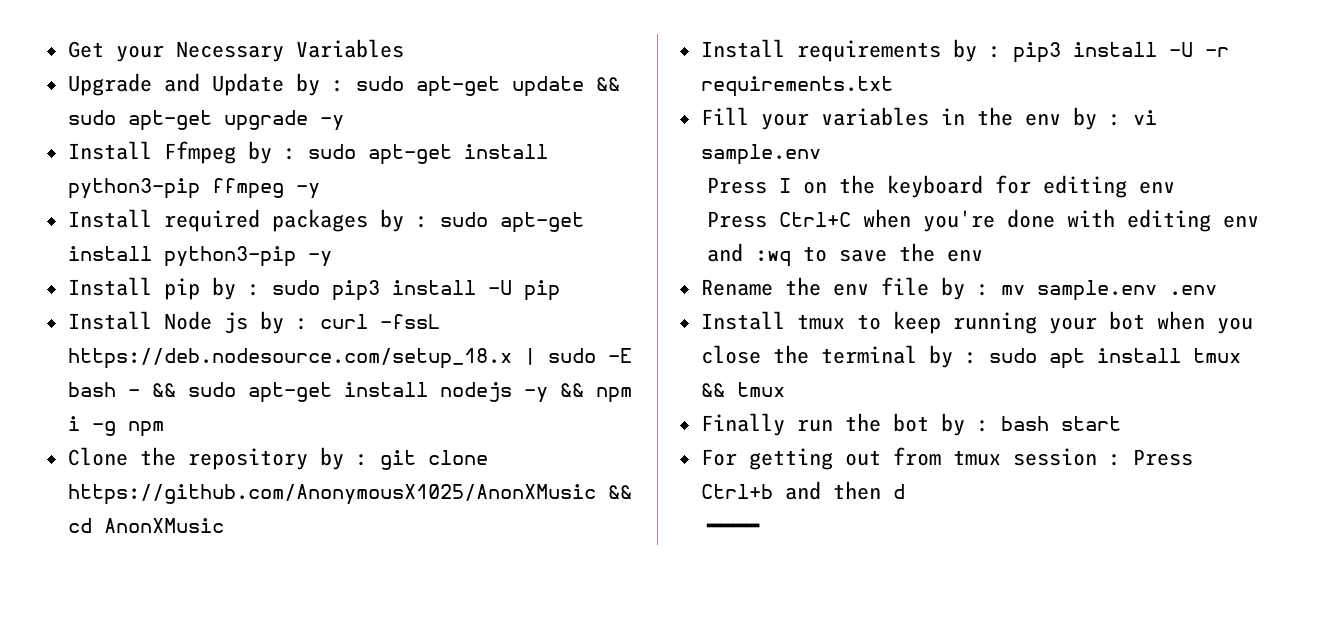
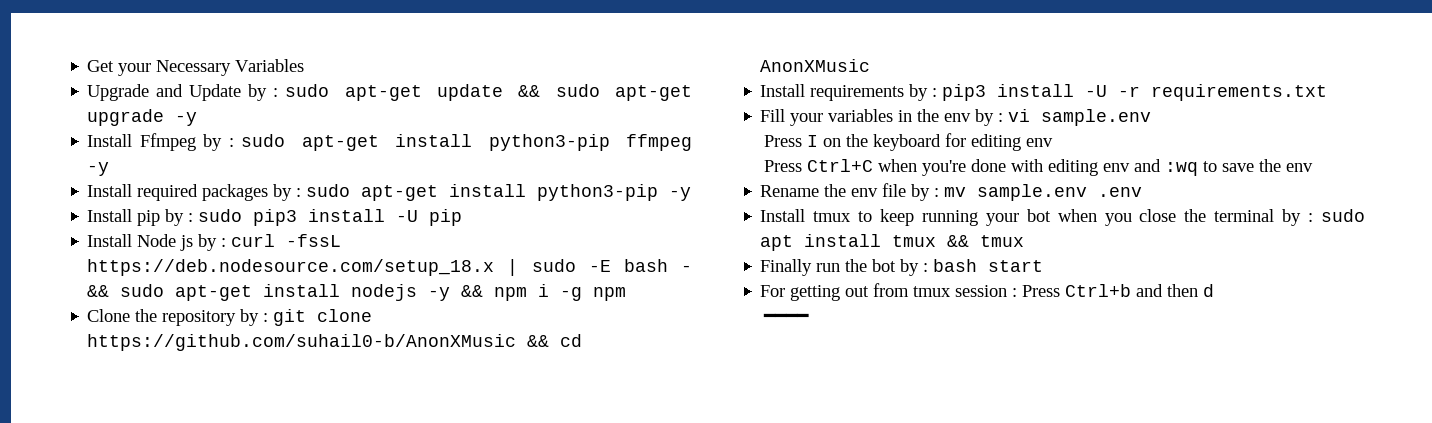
[67,484,596,505] https://github.com/AnonymousX1025/AnonXMusic -> [87,334,517,351] https://github.com/suhail0-b/AnonXMusic

